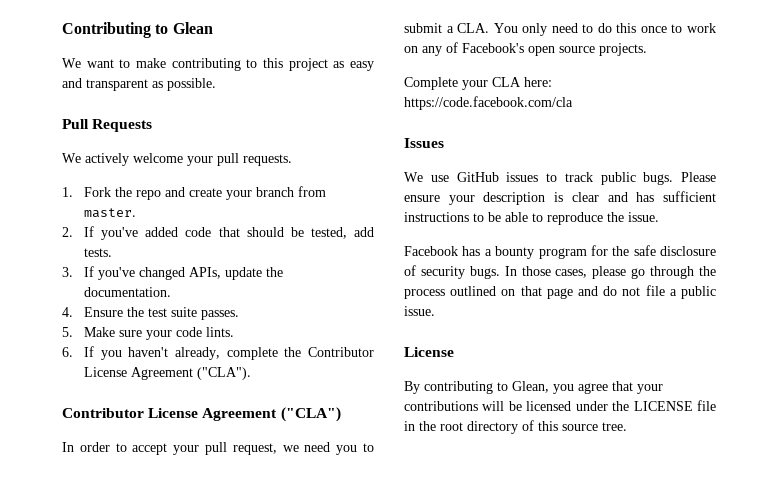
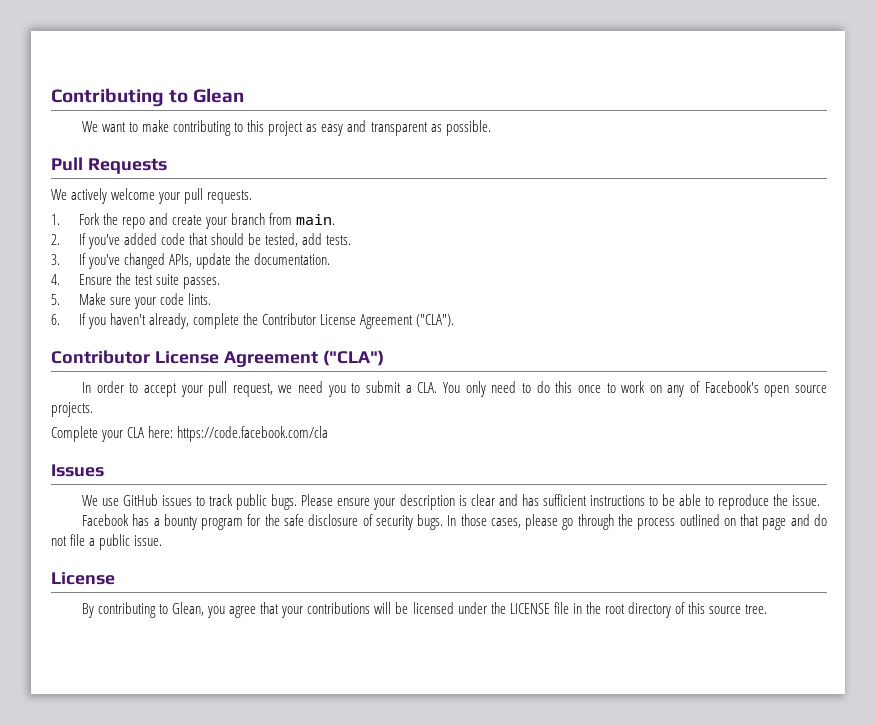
[84,208,137,218] master. -> [296,214,336,225] main.

